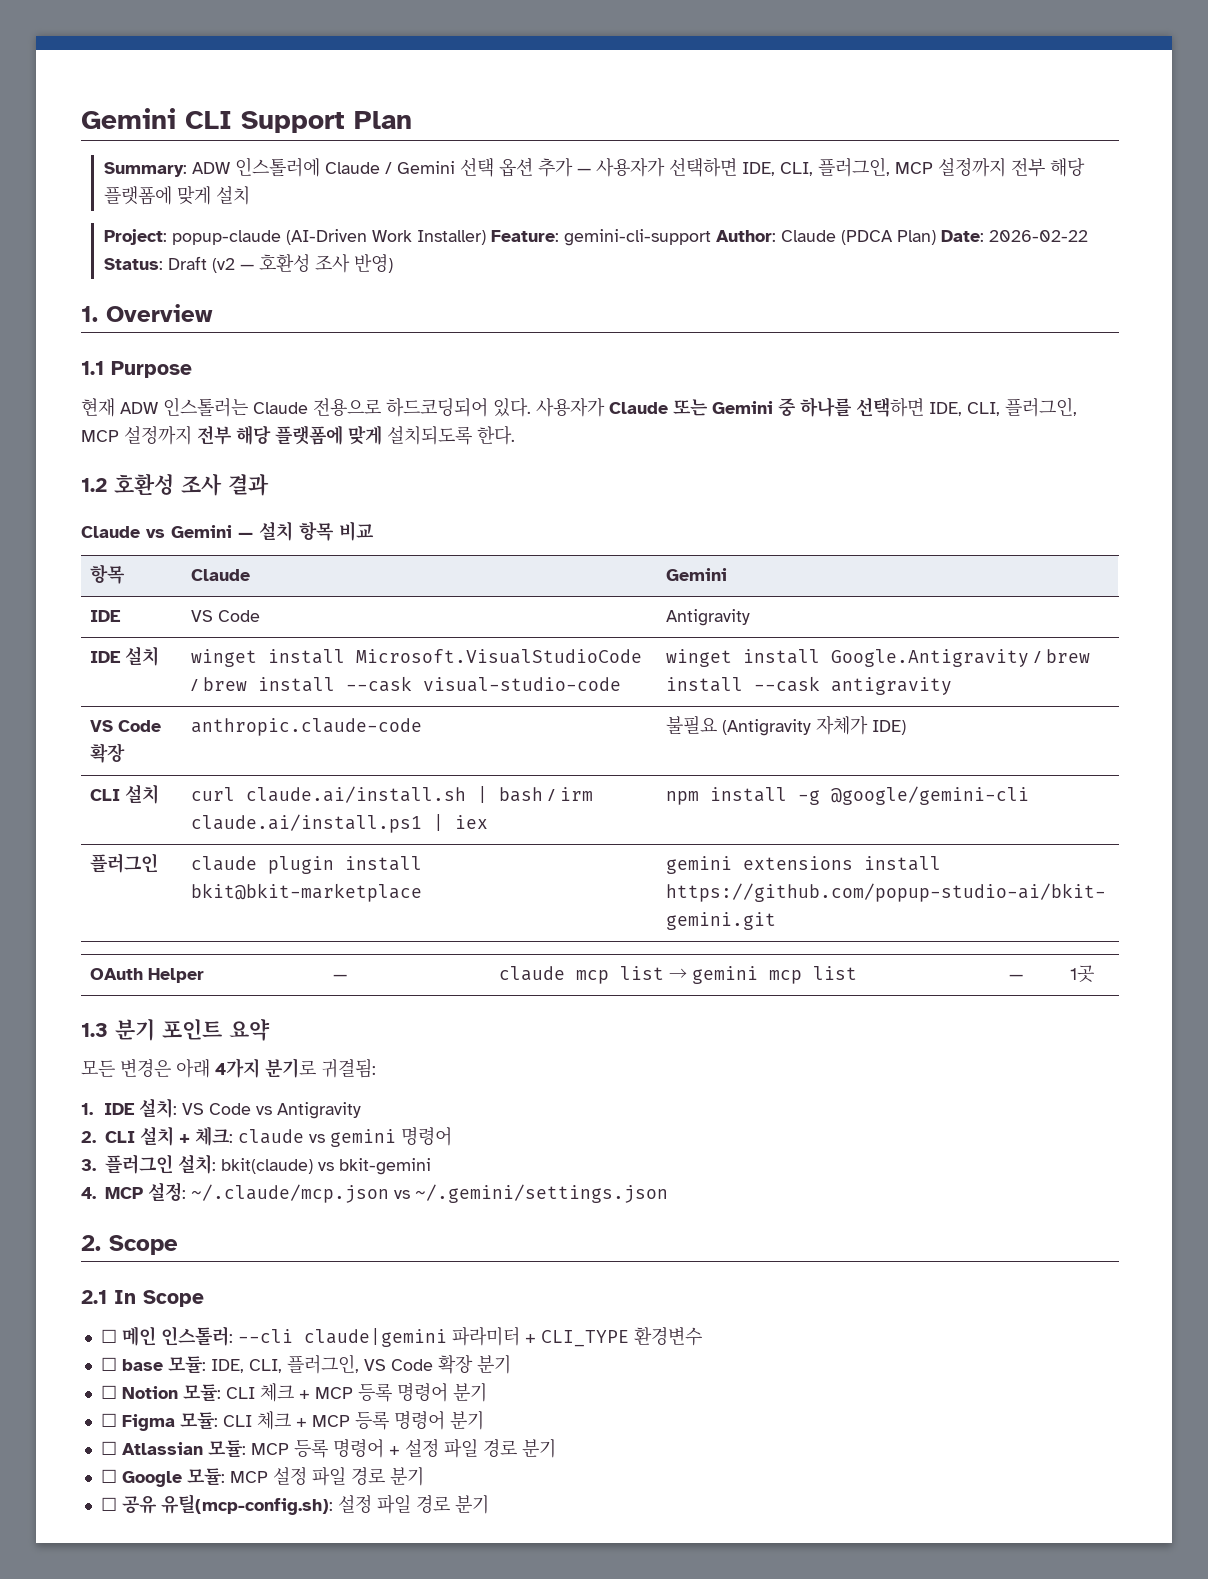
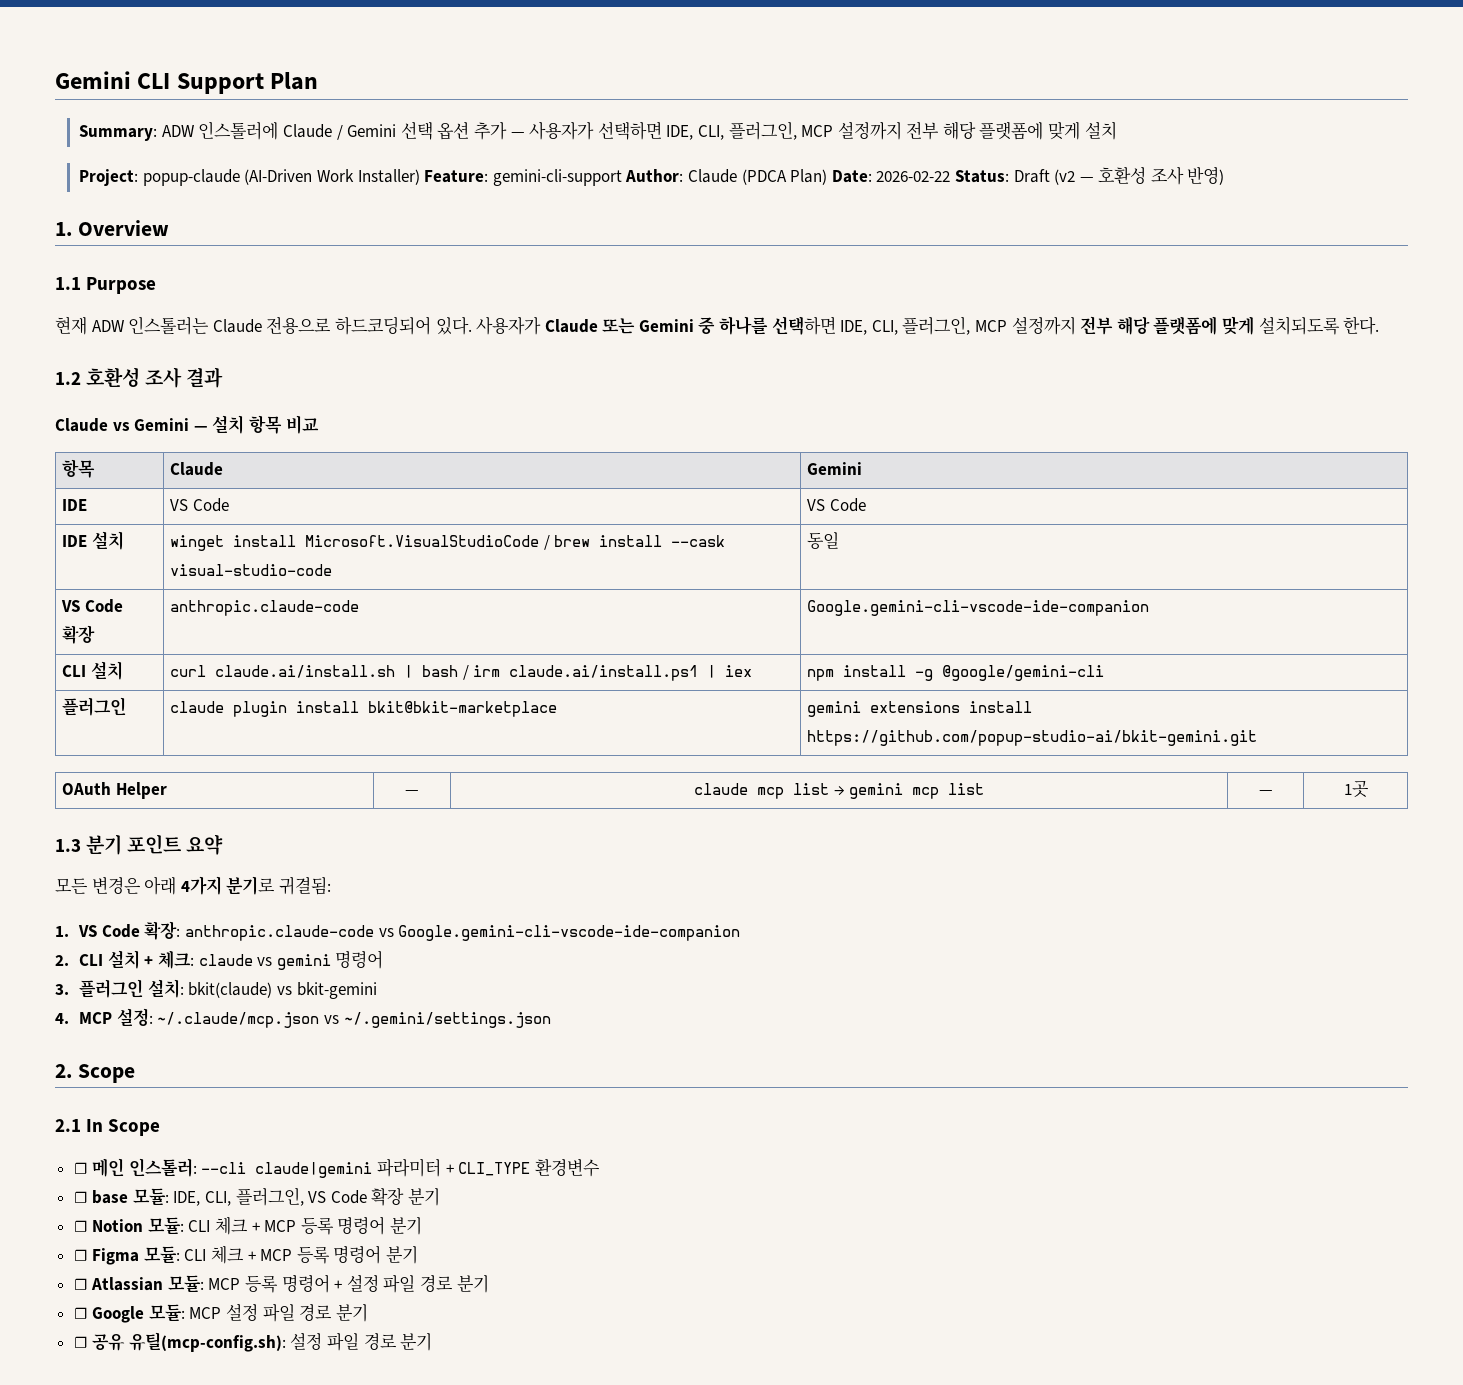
[666,609,751,626] Antigravity -> [807,498,866,512] VS Code
[666,649,1091,667] [666,676,953,695] winget install Google.Antigravity / brew install --cask antigravity -> [807,532,840,549] 동일
[666,715,907,736] 불필요 (Antigravity 자체가 IDE) -> [807,600,1150,616] Google.gemini-cli-vscode-ide-companion
[103,1098,361,1119] IDE 설치: VS Code vs Antigravity -> [78,921,741,941] VS Code 확장: anthropic.claude-code vs Google.gemini-cli-vscode-ide-companion

